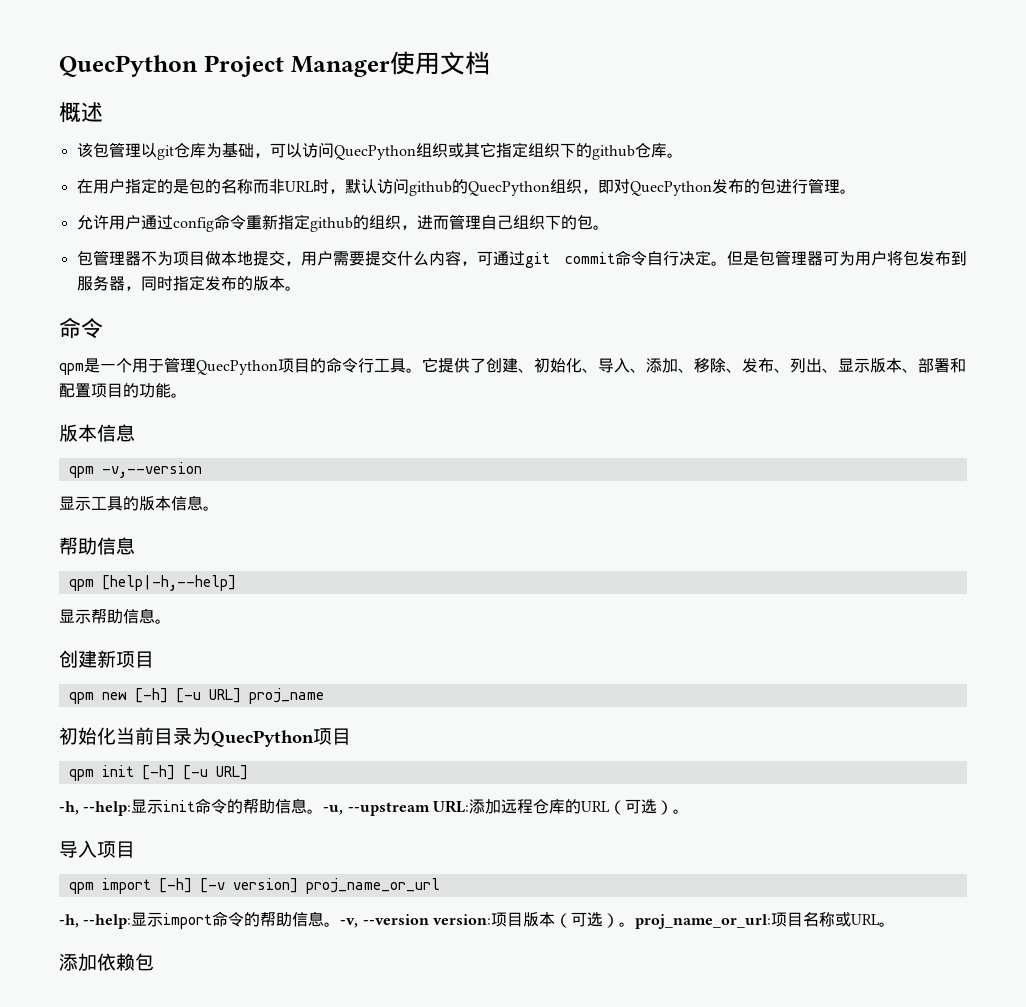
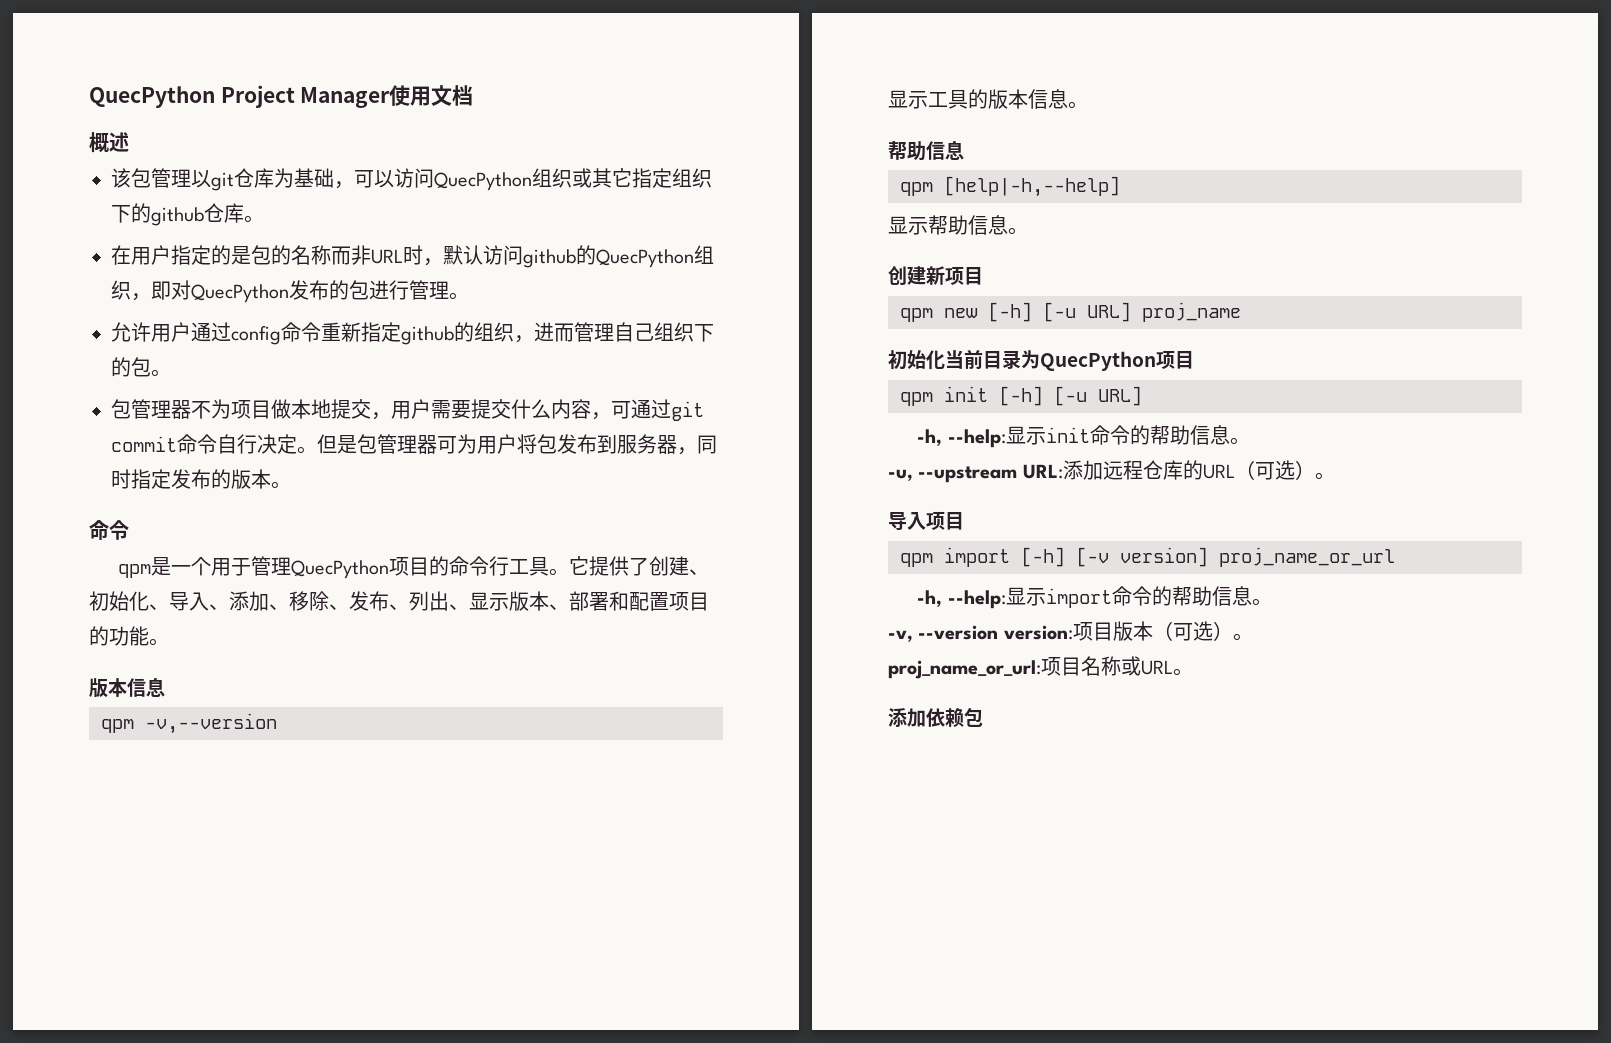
(324, 811) none -> (1250, 441) //
(341, 924) none -> (1272, 602) //
(635, 924) none -> (1253, 637) //

